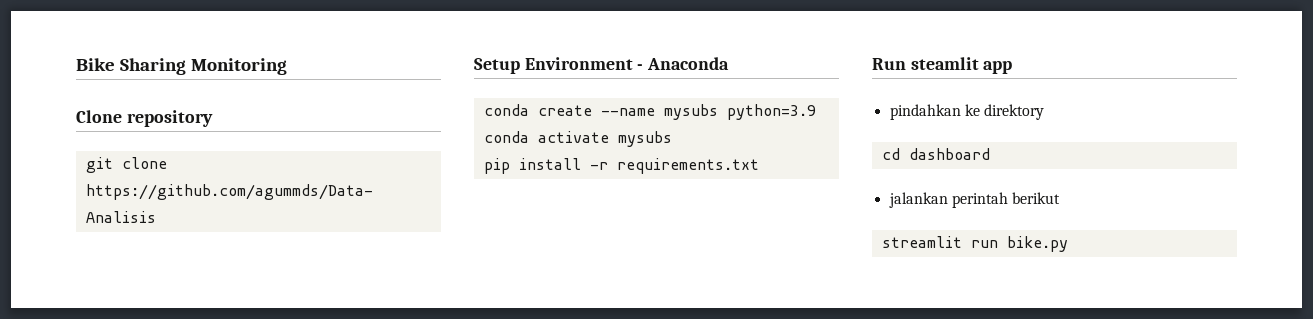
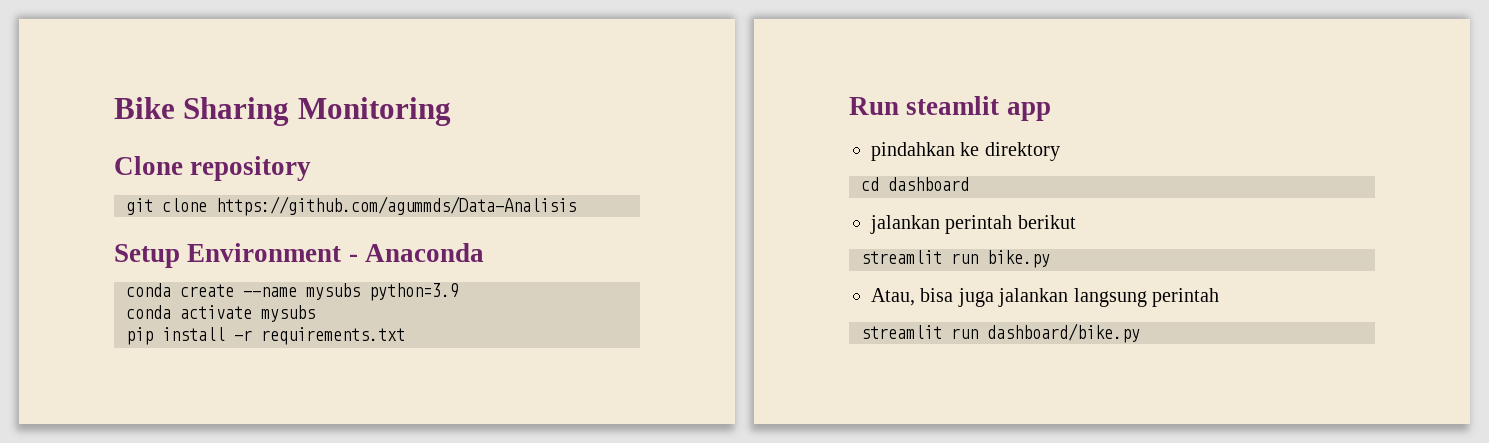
(1068, 244) none -> [871,288,1219,307] [861,323,1140,343] // Atau, bisa juga jalankan langsung perintah // streamlit run dashboard/bike.py

